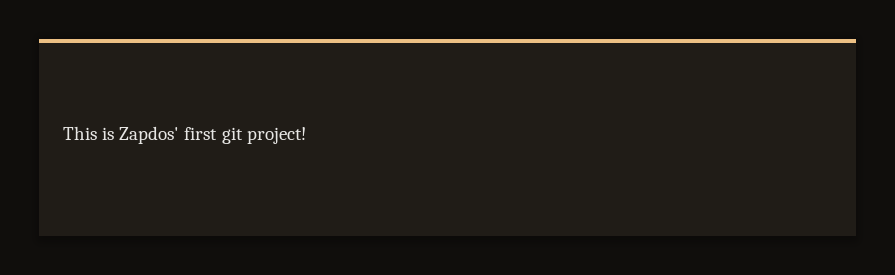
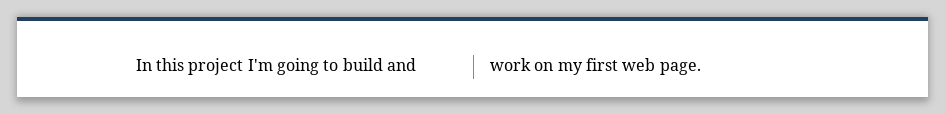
[63,126,306,144] This is Zapdos' first git project! -> [135,58,701,75] In this project I'm going to build and work on my first web page.

